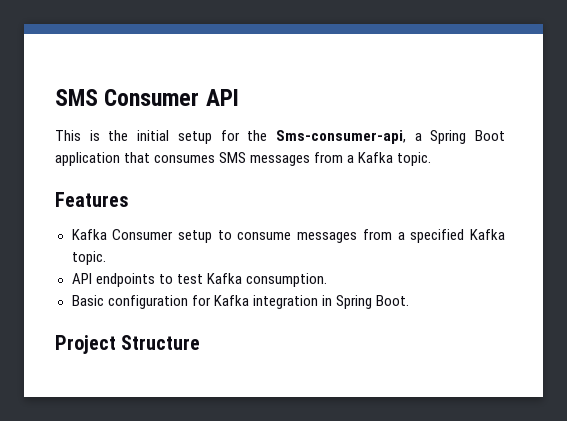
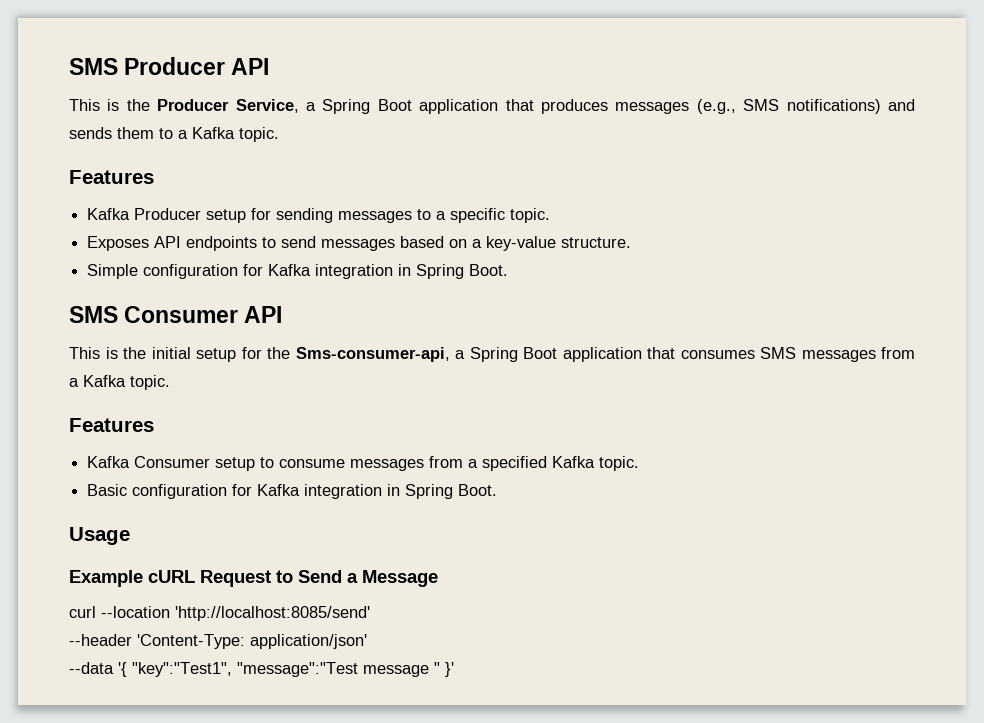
[55,89,98,106] SMS -> [69,57,270,75] [69,99,915,114] [69,127,279,142] [69,170,154,184] [87,208,551,223] [87,236,632,251] [87,264,509,279] [69,306,118,323] SMS Producer API // This is the Producer Service, a Spring Boot application that produces messages (e.g., SMS notifications) and sends them to a Kafka topic. // Features // Kafka Producer setup for sending messages to a specific topic. // Exposes API endpoints to send messages based on a key-value structure. // Simple configuration for Kafka integration in Spring Boot. // SMS
[71,273,327,287] // API endpoints to test Kafka consumption. -> (640, 463) none
[55,335,201,354] Project Structure -> [69,527,130,545] [69,570,438,587] [69,606,370,621] [69,634,367,649] [69,662,454,677] Usage // Example cURL Request to Send a Message // curl --location 'http://localhost:8085/send' // --header 'Content-Type: application/json' // --data '{ "key":"Test1", "message":"Test message " }'

